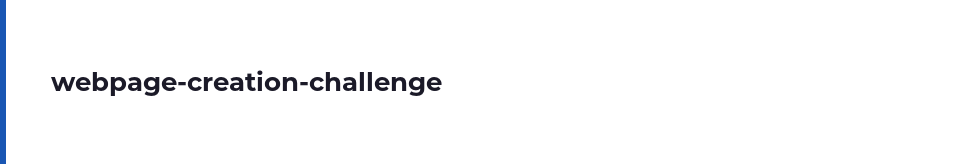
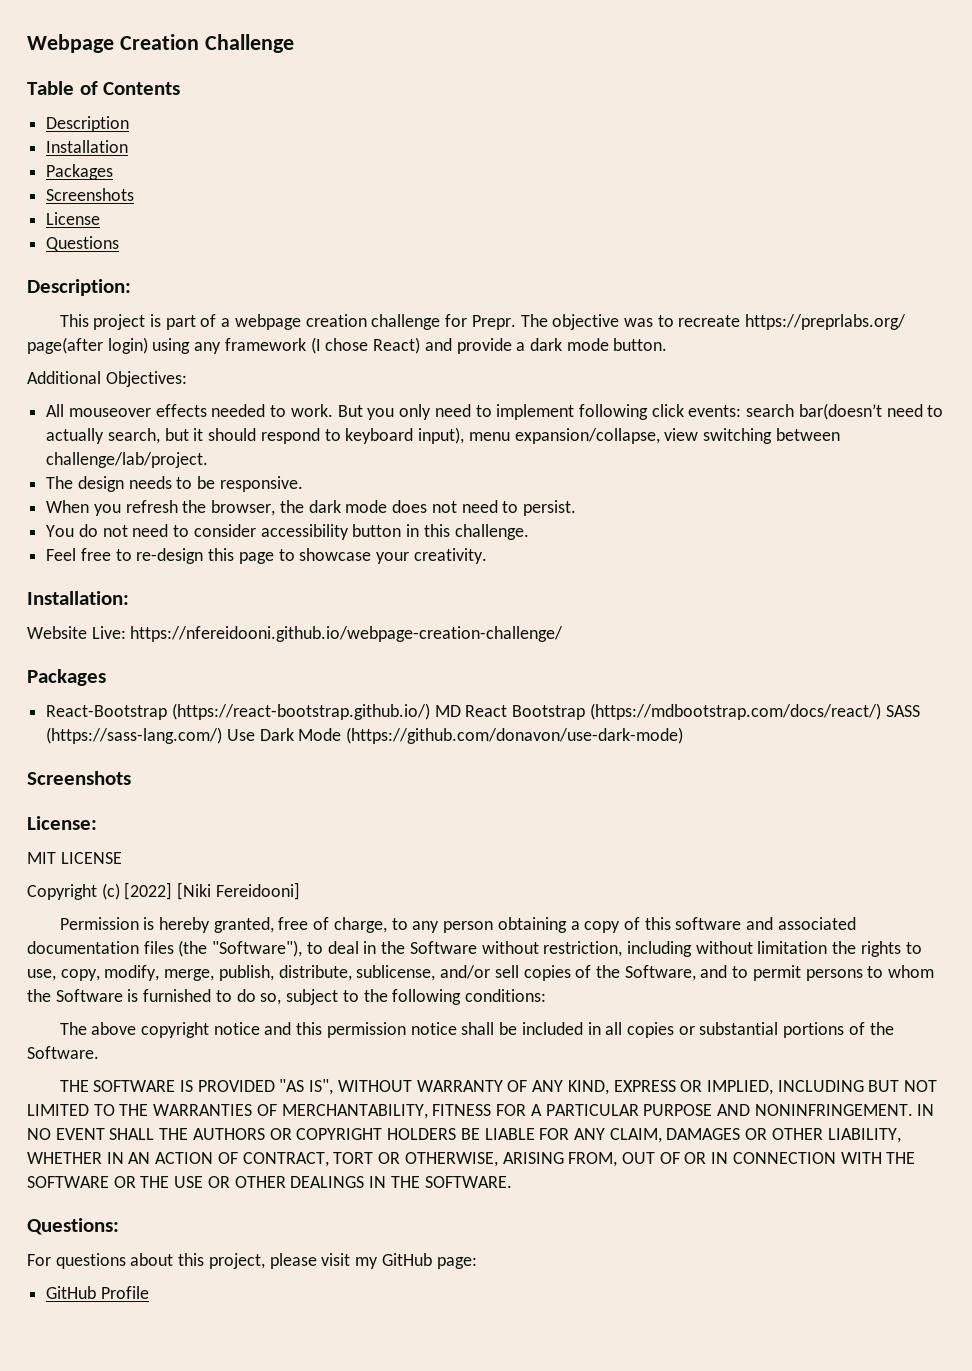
[51,70,442,96] webpage-creation-challenge -> [27,34,294,53] [27,81,181,95] [46,116,130,132] [46,140,129,153] [46,164,114,180] [46,188,135,201] [46,212,101,225] [46,236,120,252] [27,279,131,296] [59,314,907,330] [27,337,668,354] [27,371,187,387] [46,403,944,420] [46,427,840,444] [46,452,209,468] [46,476,303,492] [46,500,576,516] [46,524,529,540] [46,548,487,564] [27,591,129,605] [27,626,564,642] [27,669,106,686] [46,703,920,720] [46,727,684,744] [27,771,131,785] [27,816,97,830] [27,852,122,864] [27,882,300,900] [59,917,856,933] [27,940,922,957] [27,965,935,981] [27,989,546,1005] [59,1022,894,1038] [27,1046,99,1059] [59,1079,938,1095] [27,1104,935,1119] [27,1128,901,1143] [27,1152,916,1167] [27,1176,512,1188] [27,1218,119,1235] [27,1253,477,1269] [46,1286,149,1299] Webpage Creation Challenge // Table of Contents // Description // Installation // Packages // Screenshots // License // Questions // Description: // This project is part of a webpage creation challenge for Prepr. The objective was to recreate https://preprlabs.org/ page(after login) using any framework (I chose React) and provide a dark mode button. // Additional Objectives: // All mouseover effects needed to work. But you only need to implement following click events: search bar(doesn’t need to actually search, but it should respond to keyboard input), menu expansion/collapse, view switching between challenge/lab/project. // The design needs to be responsive. // When you refresh the browser, the dark mode does not need to persist. // You do not need to consider accessibility button in this challenge. // Feel free to re-design this page to showcase your creativity. // Installation: // Website Live: https://nfereidooni.github.io/webpage-creation-challenge/ // Packages // React-Bootstrap (https://react-bootstrap.github.io/) MD React Bootstrap (https://mdbootstrap.com/docs/react/) SASS (https://sass-lang.com/) Use Dark Mode (https://github.com/donavon/use-dark-mode) // Screenshots // License: // MIT LICENSE // Copyright (c) [2022] [Niki Fereidooni] // Permission is hereby granted, free of charge, to any person obtaining a copy of this software and associated documentation files (the "Software"), to deal in the Software without restriction, including without limitation the rights to use, copy, modify, merge, publish, distribute, sublicense, and/or sell copies of the Software, and to permit persons to whom the Software is furnished to do so, subject to the following conditions: // The above copyright notice and this permission notice shall be included in all copies or substantial portions of the Software. // THE SOFTWARE IS PROVIDED "AS IS", WITHOUT WARRANTY OF ANY KIND, EXPRESS OR IMPLIED, INCLUDING BUT NOT LIMITED TO THE WARRANTIES OF MERCHANTABILITY, FITNESS FOR A PARTICULAR PURPOSE AND NONINFRINGEMENT. IN NO EVENT SHALL THE AUTHORS OR COPYRIGHT HOLDERS BE LIABLE FOR ANY CLAIM, DAMAGES OR OTHER LIABILITY, WHETHER IN AN ACTION OF CONTRACT, TORT OR OTHERWISE, ARISING FROM, OUT OF OR IN CONNECTION WITH THE SOFTWARE OR THE USE OR OTHER DEALINGS IN THE SOFTWARE. // Questions: // For questions about this project, please visit my GitHub page: // GitHub Profile

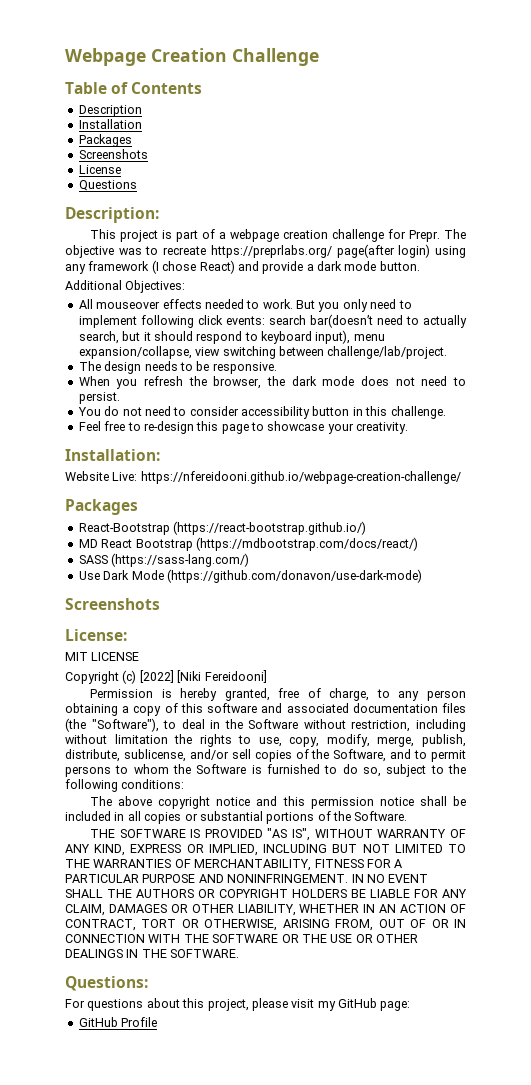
(430, 711) none -> (367, 528) //
(881, 711) none -> (418, 544) //
(223, 735) none -> (250, 560) //

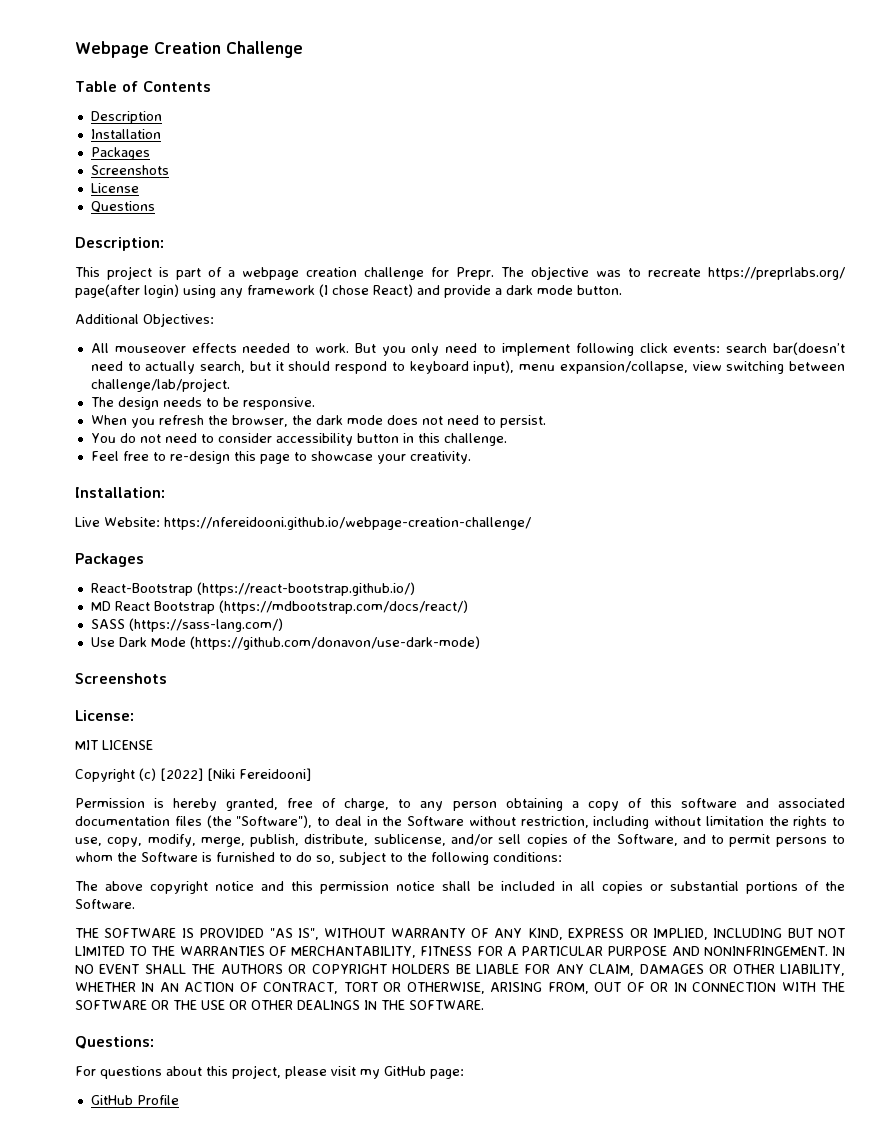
[65,471,138,481] Website Live: -> [75,517,160,527] Live Website:

